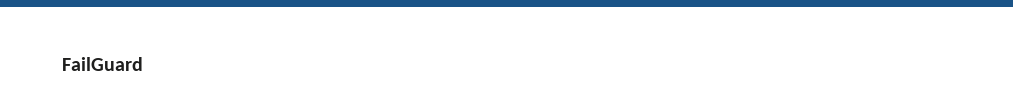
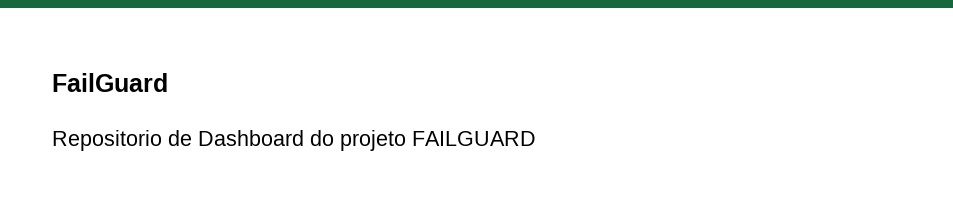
(143, 64) none -> [52,130,536,151] // Repositorio de Dashboard do projeto FAILGUARD

